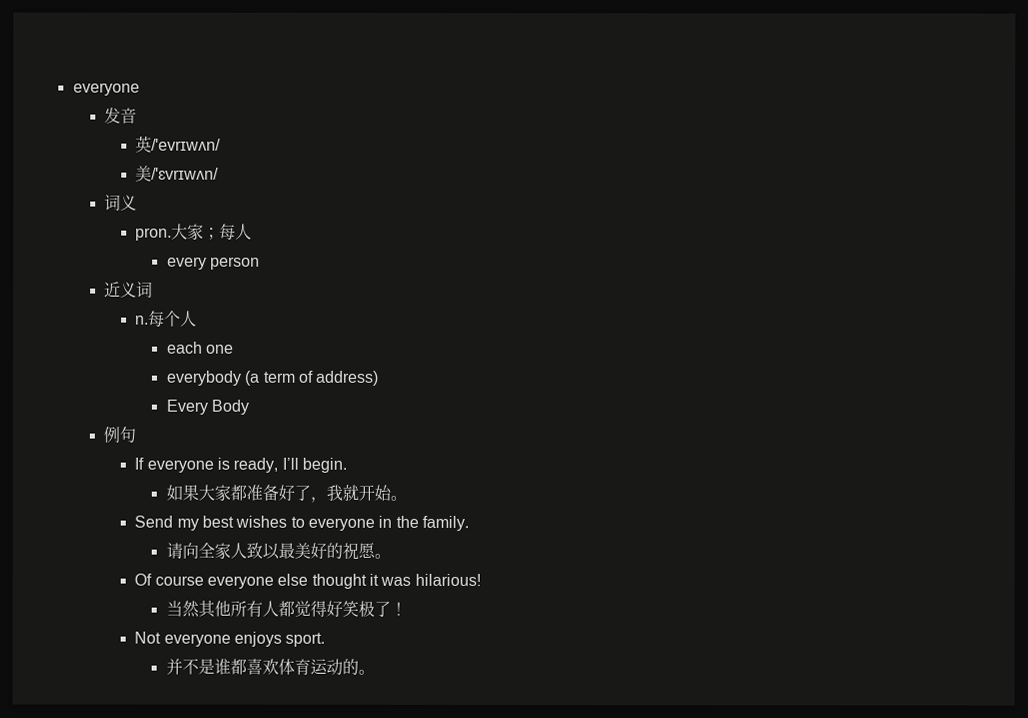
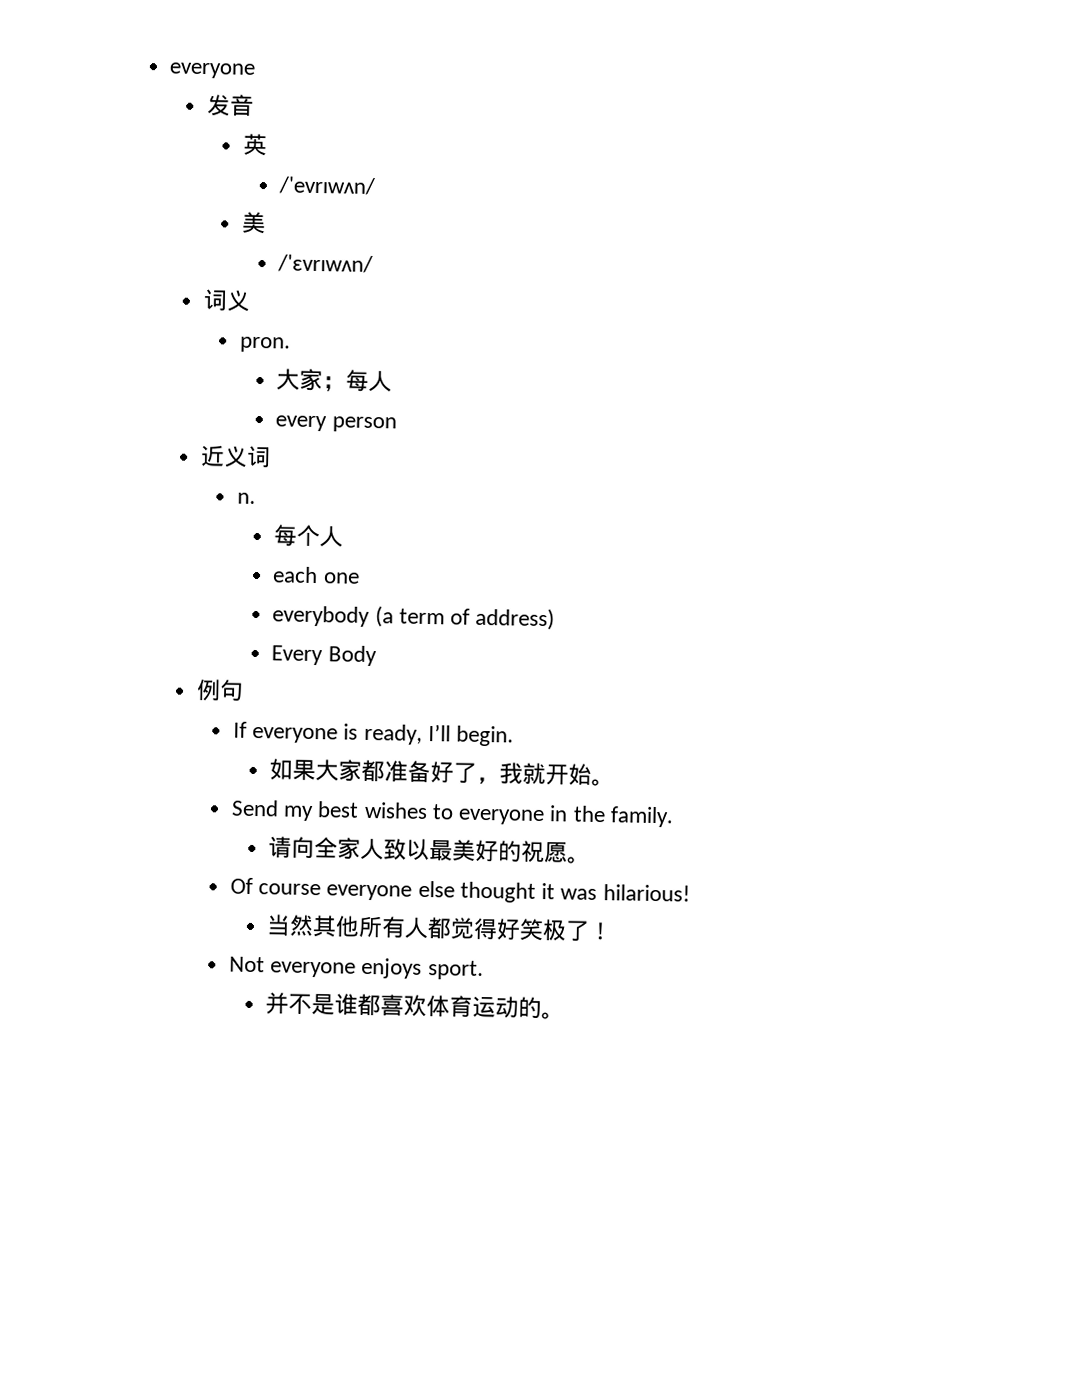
(153, 144) none -> (268, 145) //
(153, 173) none -> (267, 223) //
(173, 234) none -> (292, 344) //
(150, 320) none -> (257, 498) //

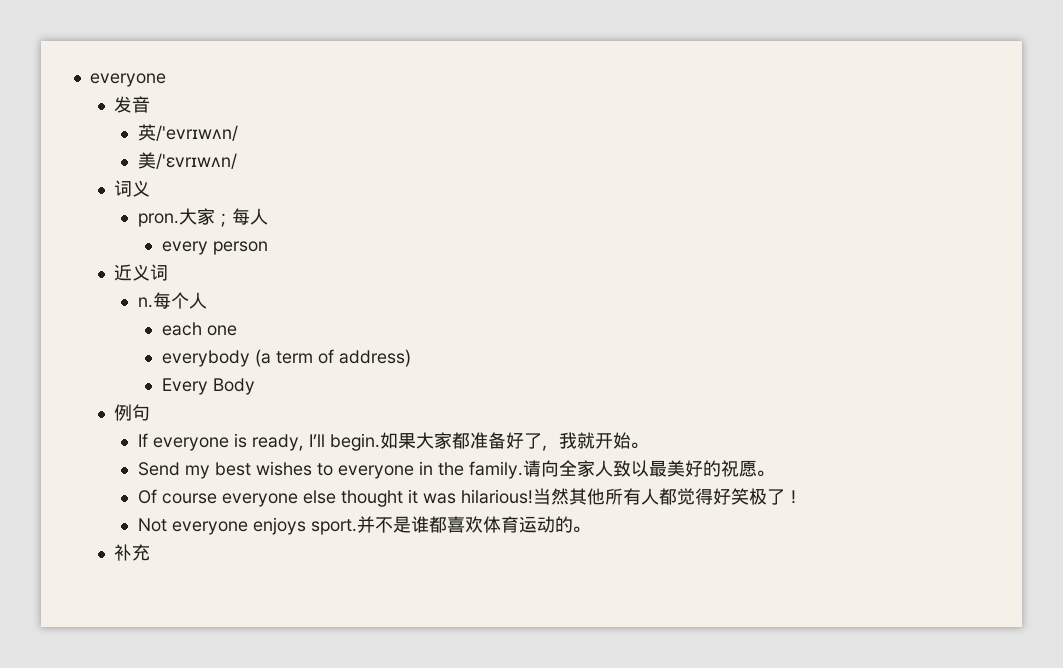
(268, 145) // -> (156, 132) none
(267, 223) // -> (156, 160) none
(292, 344) // -> (179, 220) none
(257, 498) // -> (153, 302) none
(515, 736) // -> (380, 442) none
(674, 817) // -> (523, 470) none
(690, 893) // -> (533, 496) none
(484, 970) // -> (357, 527) none
(566, 1016) none -> [113,544,150,561] // 补充

